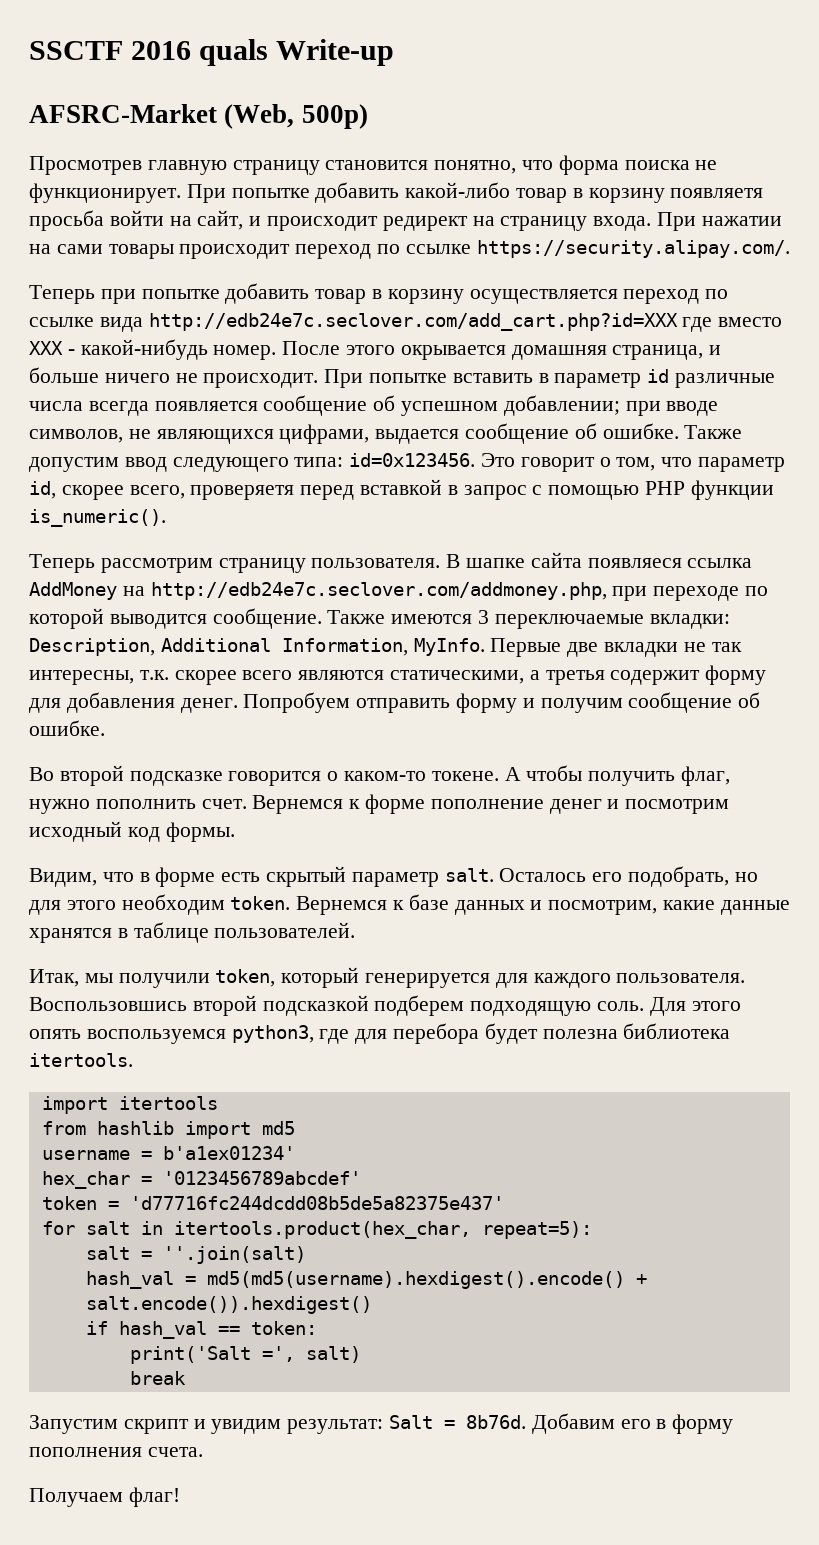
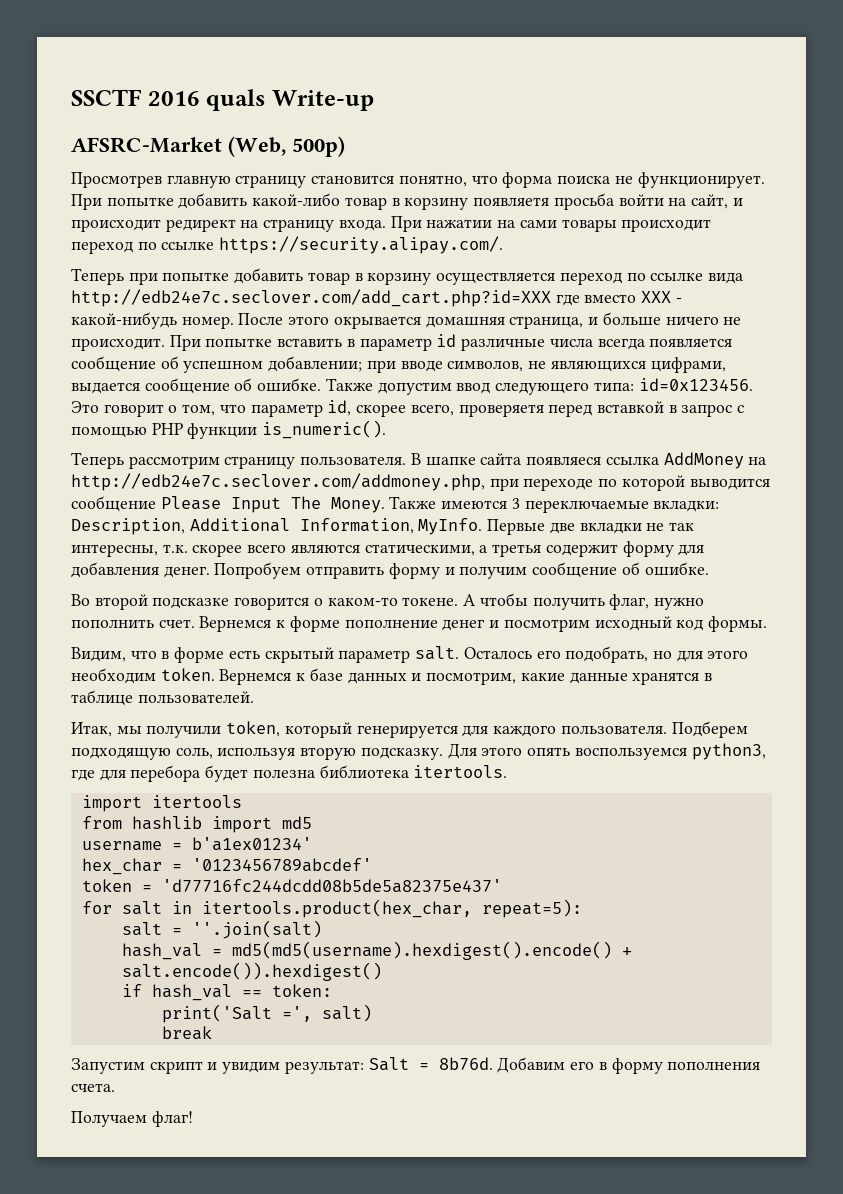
[212,608,322,629] сообщение. -> [71,496,385,513] сообщение Please Input The Money.
[29,995,645,1016] Воспользовшись второй подсказкой подберем подходящую соль. -> [671,721,748,738] [71,747,443,760] Подберем подходящую соль, используя вторую подсказку.

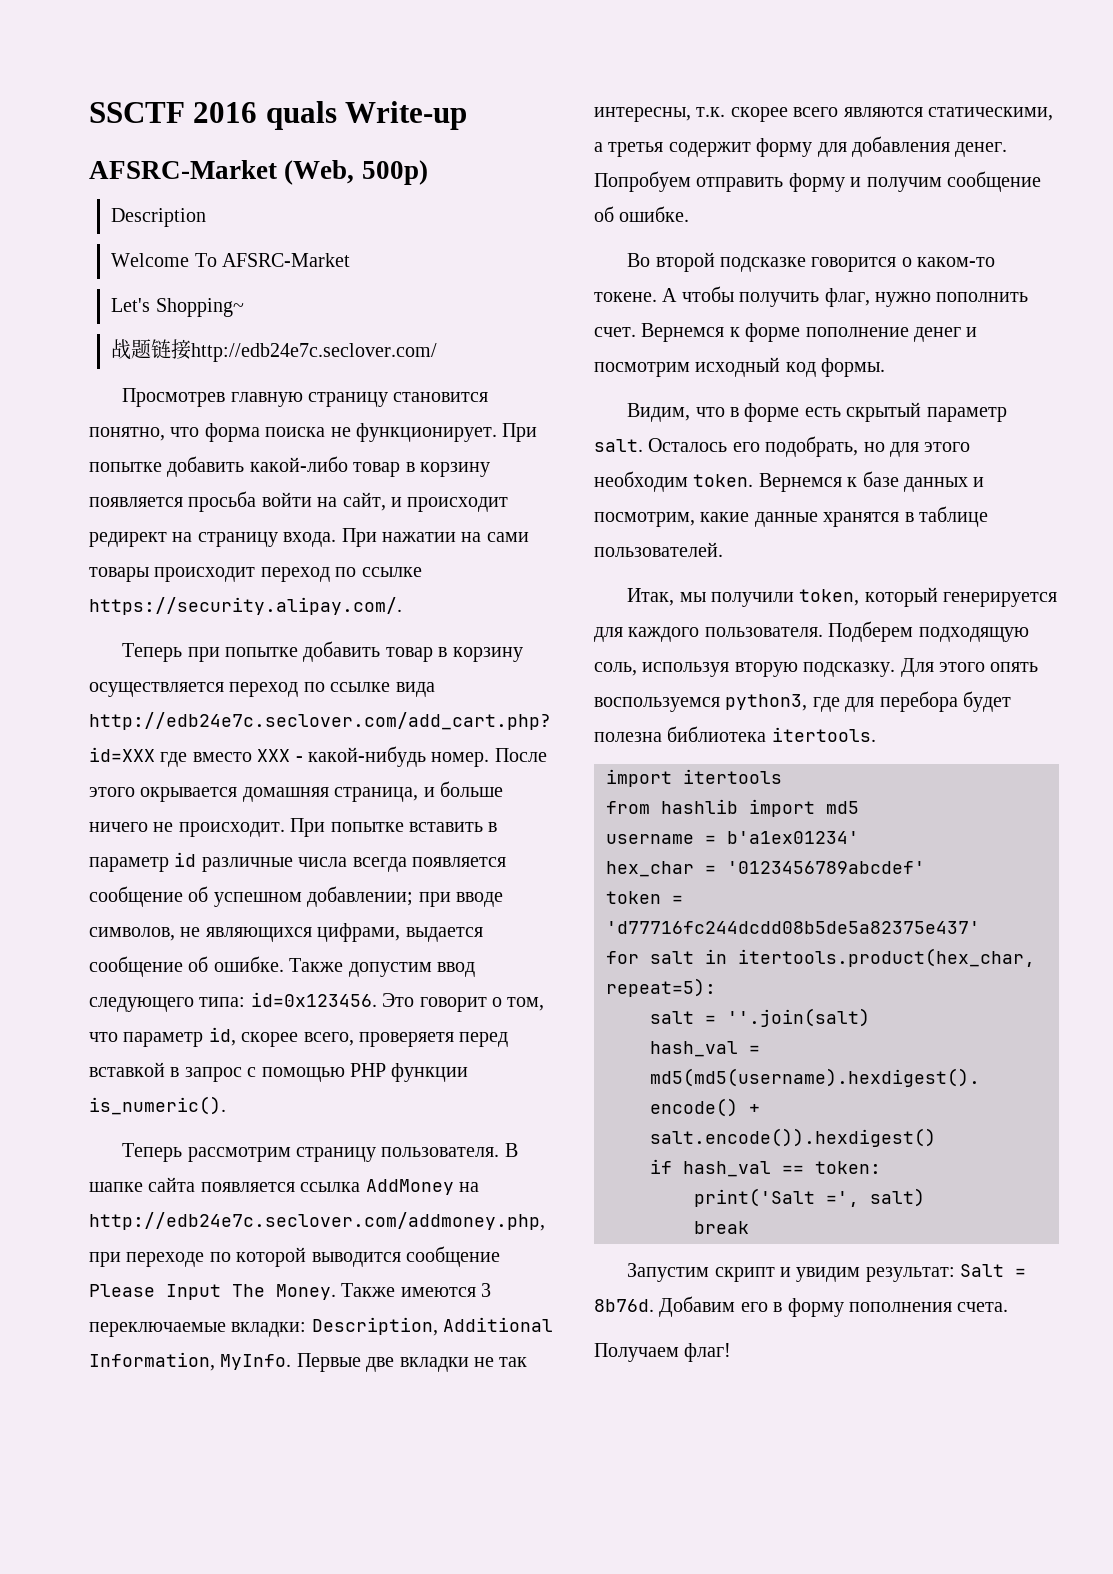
(345, 146) none -> [111,208,207,227] [111,253,351,267] [111,298,244,317] [111,339,438,362] // Description // Welcome To AFSRC-Market // Let's Shopping~ // 战题链接http://edb24e7c.seclover.com/
[473,197,550,206] появляетя -> [89,497,183,507] появляется
[526,456,602,465] появляеся -> [200,1182,295,1192] появляется

